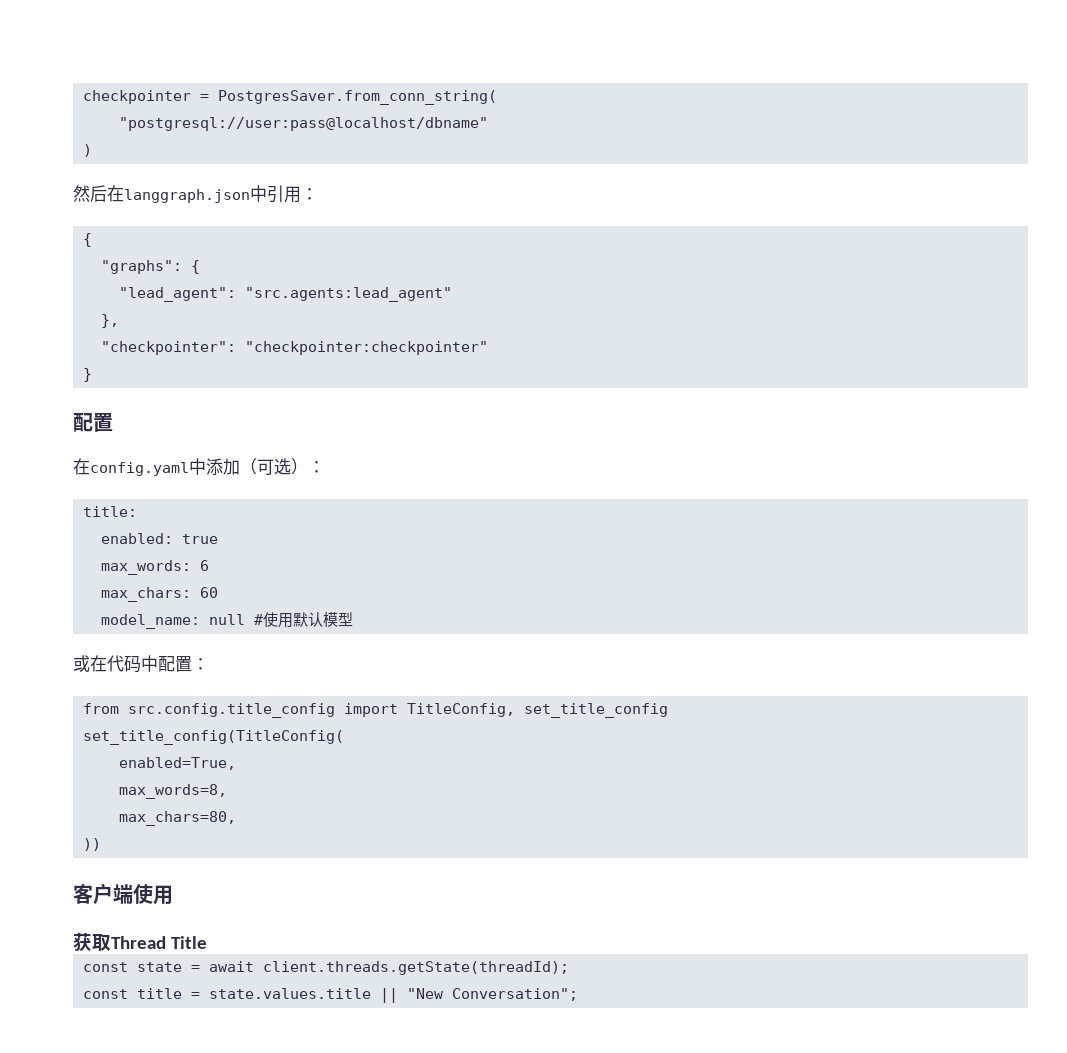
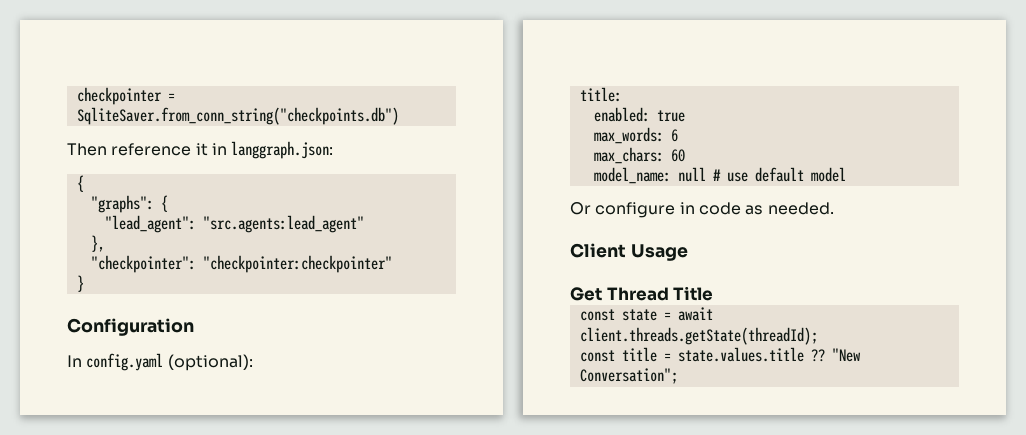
[218,90,498,105] [119,117,489,131] [83,144,93,157] [73,185,318,203] PostgresSaver.from_conn_string( // "postgresql://user:pass@localhost/dbname" // ) // 然后在langgraph.json中引用： -> [76,107,399,125] [67,141,334,159] SqliteSaver.from_conn_string("checkpoints.db") // Then reference it in langgraph.json:
[73,413,113,432] [73,458,325,476] 配置 // 在config.yaml中添加（可选）： -> [67,318,194,336] [67,353,253,371] Configuration // In config.yaml (optional):
[263,612,354,628] [73,655,209,673] [83,703,669,718] [83,730,345,745] [119,757,237,770] [119,784,228,799] [119,811,237,826] [83,838,102,851] [73,883,173,905] [73,932,111,952] 使用默认模型 // 或在代码中配置： // from src.config.title_config import TitleConfig, set_title_config // set_title_config(TitleConfig( // enabled=True, // max_words=8, // max_chars=80, // )) // 客户端使用 // 获取 -> [726,167,846,182] [570,202,834,218] [570,243,688,261] [570,287,602,301] use default model // Or configure in code as needed. // Client Usage // Get
[380,988,399,1003] || -> [810,349,825,362] ??

